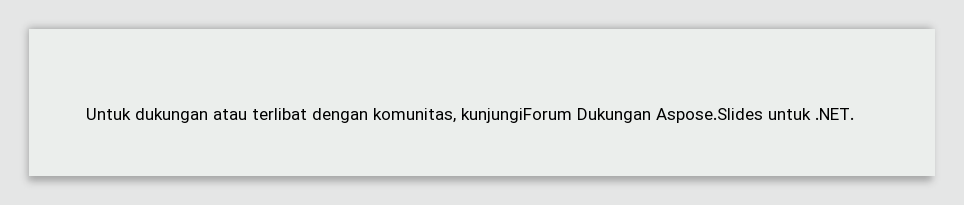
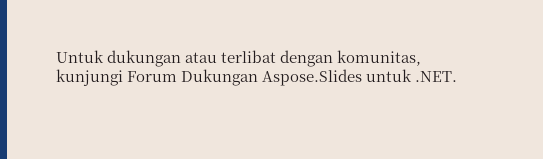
[461,108,572,123] kunjungiForum -> [56,69,178,86] kunjungi Forum

